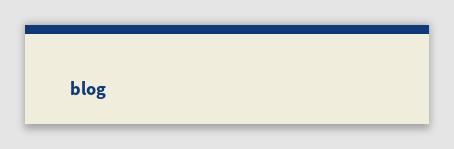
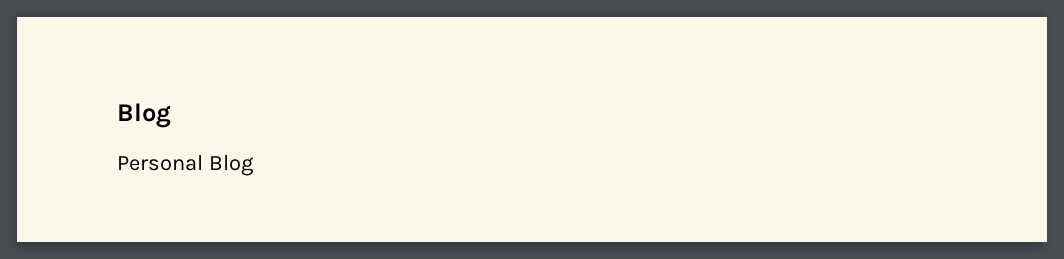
[70,81,106,99] blog -> [117,103,171,128] [117,155,254,176] Blog // Personal Blog

